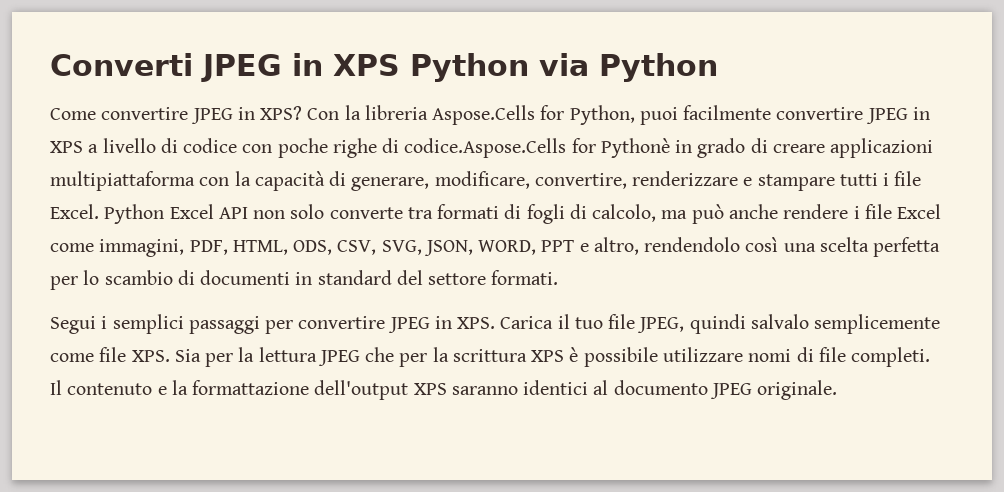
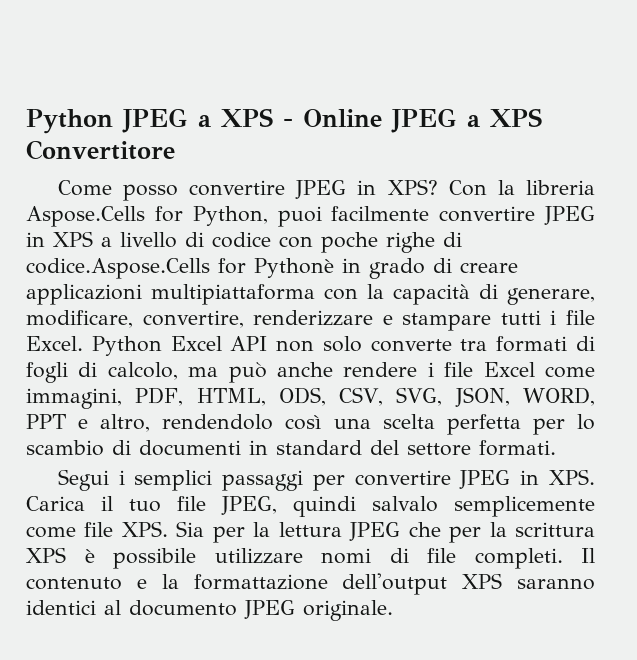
[50,53,719,82] Converti JPEG in XPS Python via Python -> [26,108,542,134] [26,140,175,160] Python JPEG a XPS - Online JPEG a XPS Convertitore
(96, 114) none -> [122,184,178,201] posso

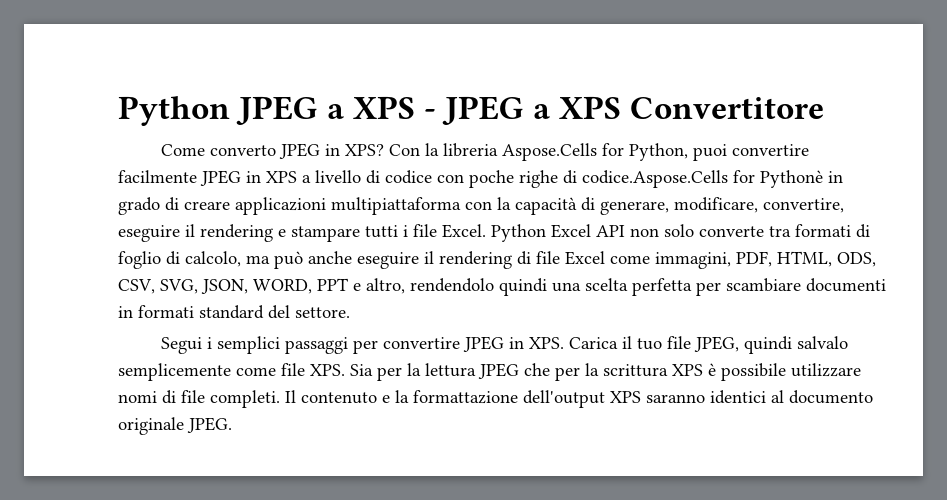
[303,109,382,127] Online -> (437, 114) none
[122,180,286,201] posso convertire -> [209,145,276,156] converto
[331,206,536,222] facilmente convertire -> [731,144,809,156] [118,170,197,183] convertire facilmente
[253,310,374,326] renderizzare -> [118,224,273,242] eseguire il rendering
[26,362,68,383] fogli -> [118,251,161,269] foglio
[343,362,434,377] rendere i -> [357,251,531,269] eseguire il rendering di
[285,415,322,430] così -> [499,278,547,296] quindi
[576,414,595,430] [26,440,131,456] lo scambio di -> [726,278,801,292] scambiare
(268, 447) none -> [138,305,194,318] formati
[407,440,556,456] settore formati. -> [295,307,350,318] settore.
[244,600,393,621] JPEG originale. -> [118,417,232,435] originale JPEG.

